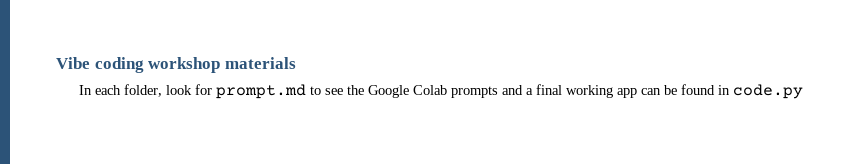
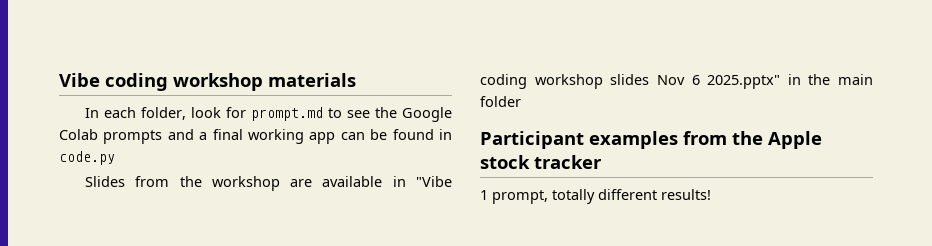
(803, 91) none -> [85,176,452,191] [480,74,873,89] [480,96,521,107] [480,131,822,149] [480,155,602,169] [480,189,711,204] // Slides from the workshop are available in "Vibe coding workshop slides Nov 6 2025.pptx" in the main folder // Participant examples from the Apple stock tracker // 1 prompt, totally different results!

